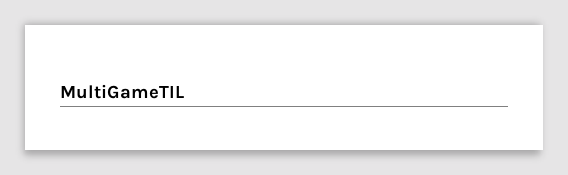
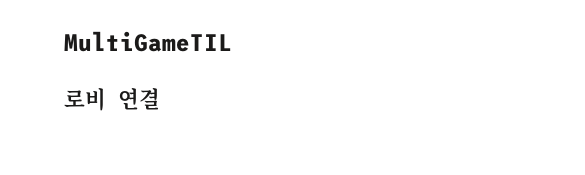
(184, 91) none -> [64,88,160,111] // 로비 연결

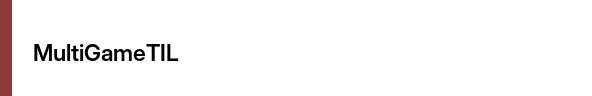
[64,88,160,111] // 로비 연결 -> (179, 52) none

